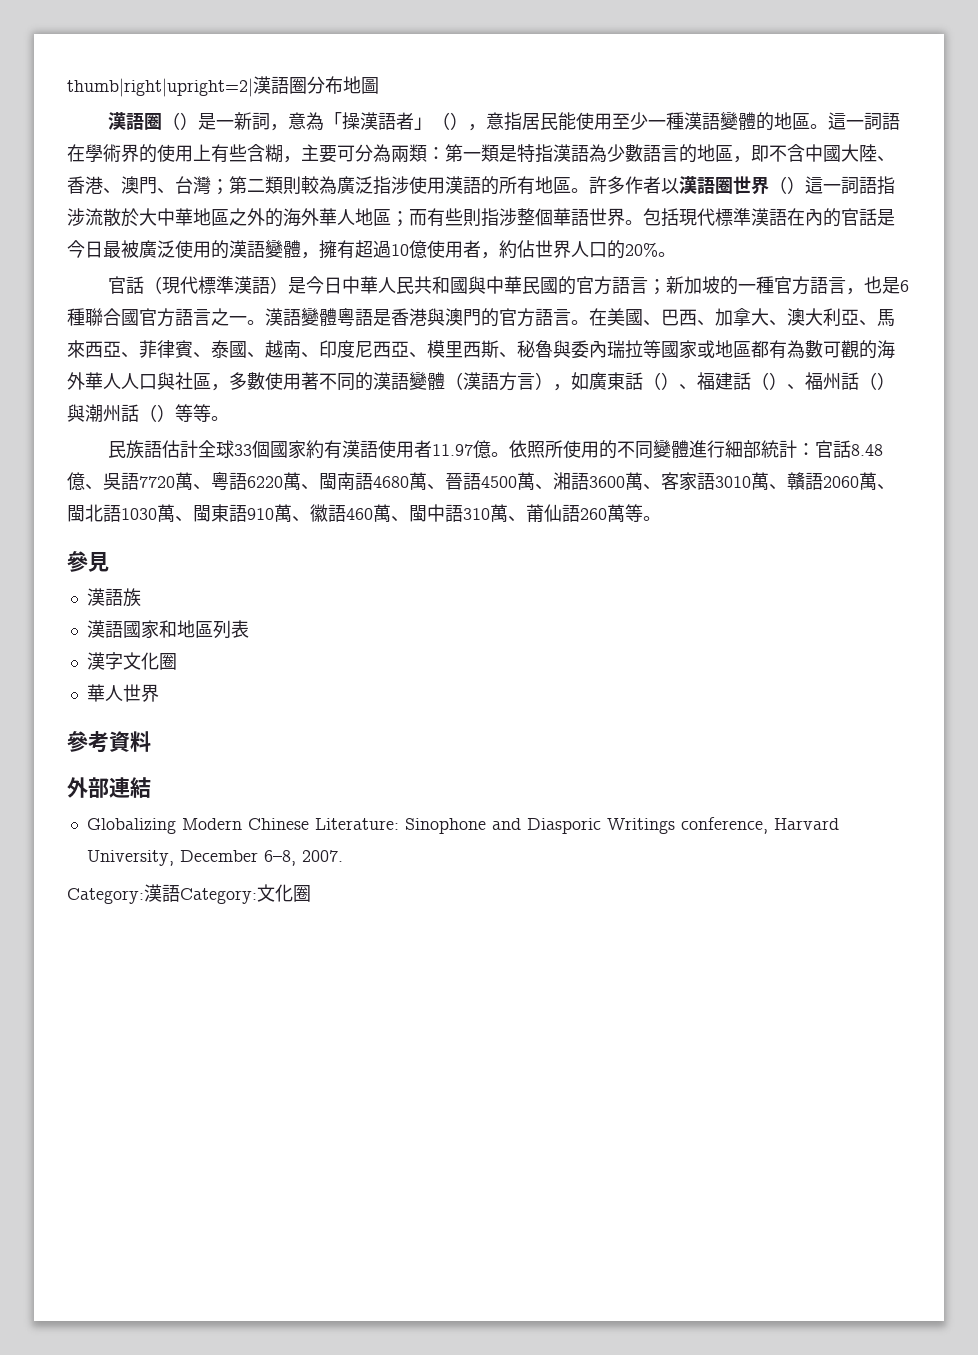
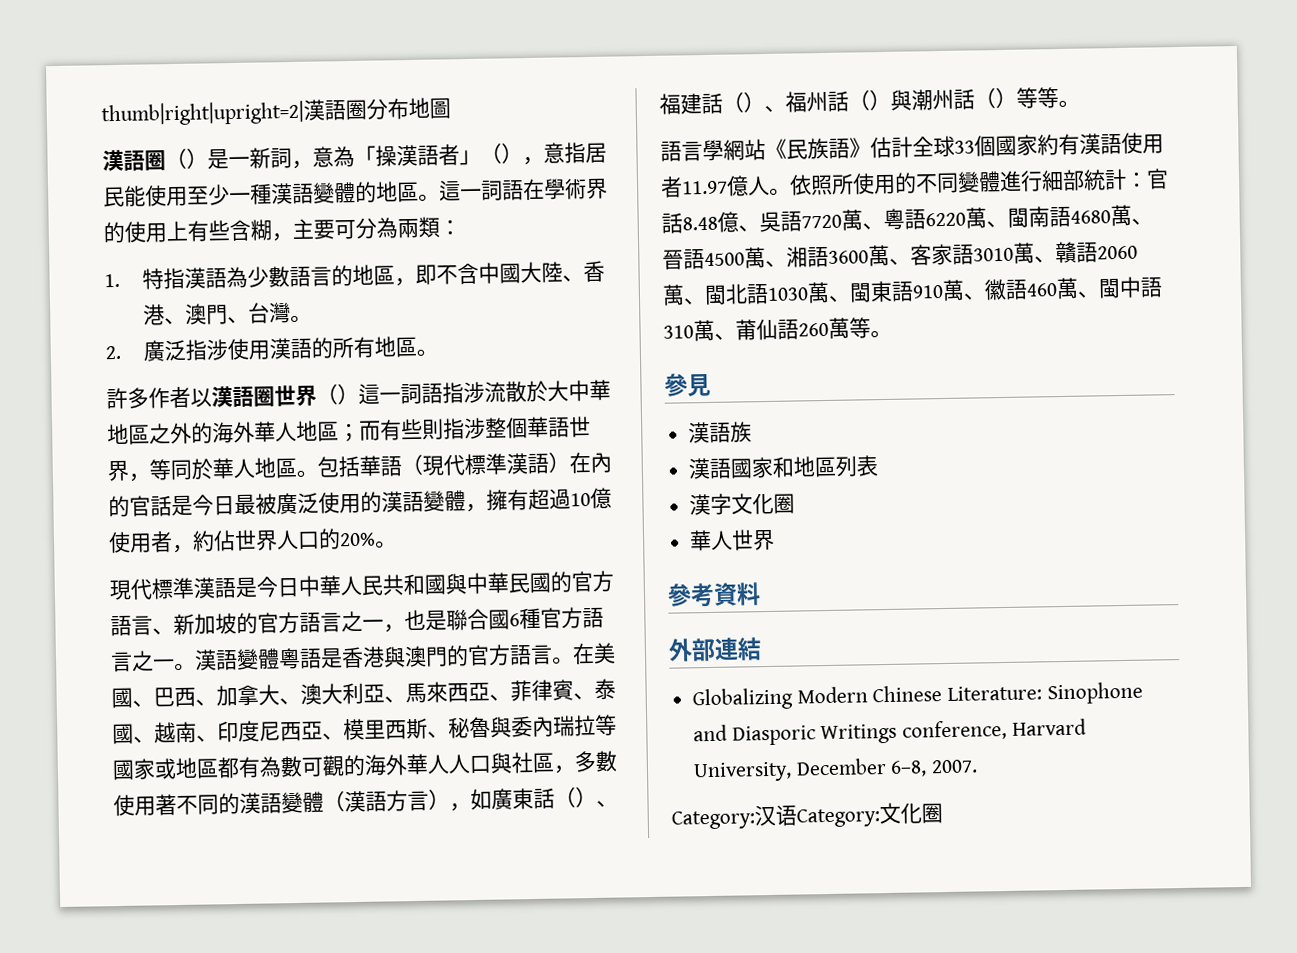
[445,144,517,162] 第一類是 -> [104,273,120,288] // 1.
[211,176,337,195] ；第二類則較為 -> [289,314,312,324] [105,345,121,360] 。 // 2.
(589, 190) none -> (438, 352) //
[625,208,787,226] 。包括現代標準漢語 -> [128,452,570,482] ，等同於華人地區。包括華語（現代標準漢語）
[107,276,288,294] 官話（現代標準漢語） -> [109,577,236,601] 現代標準漢語
[647,279,666,295] ； -> [152,628,174,635] 、
[737,276,909,295] [67,308,139,326] 一種官方語言，也是6種聯合國 -> [257,607,541,634] 官方語言之一，也是聯合國6種
[107,440,162,459] 民族語 -> [660,137,871,162] 語言學網站《民族語》
(491, 449) none -> [747,175,770,196] 人
[144,884,180,902] 漢語 -> [754,804,797,827] 汉语

